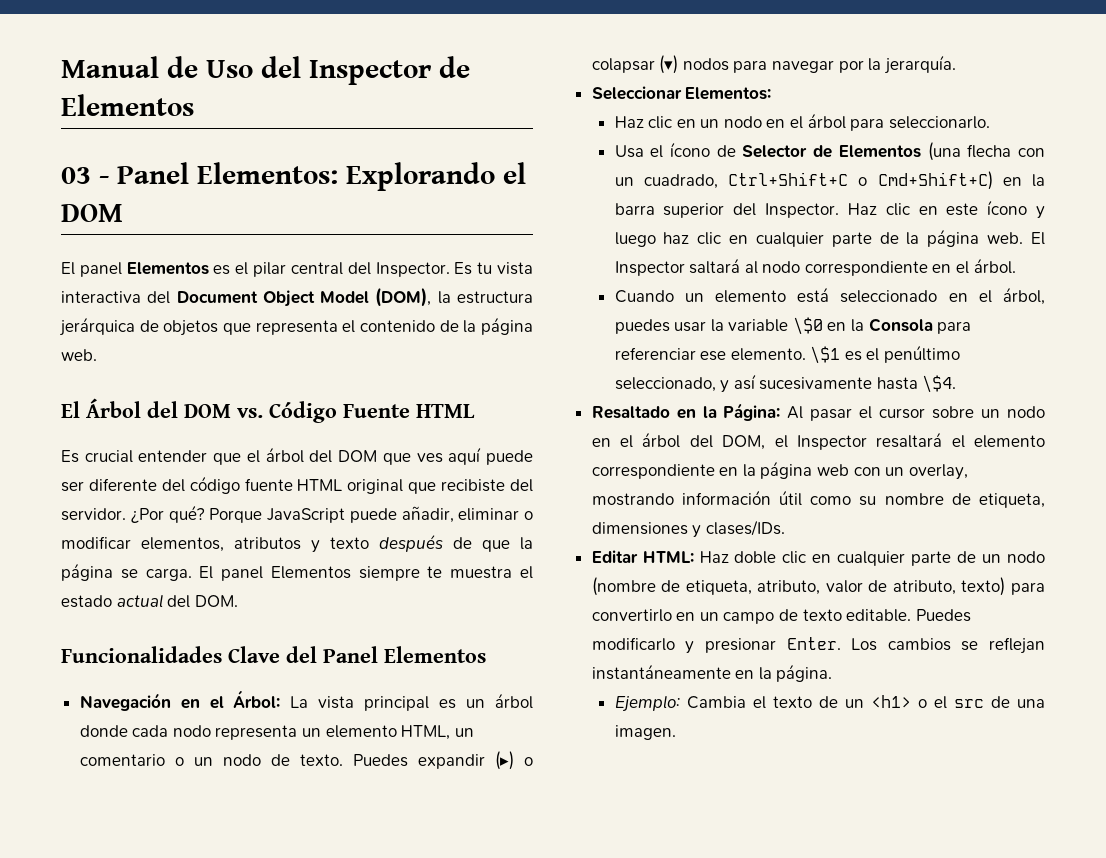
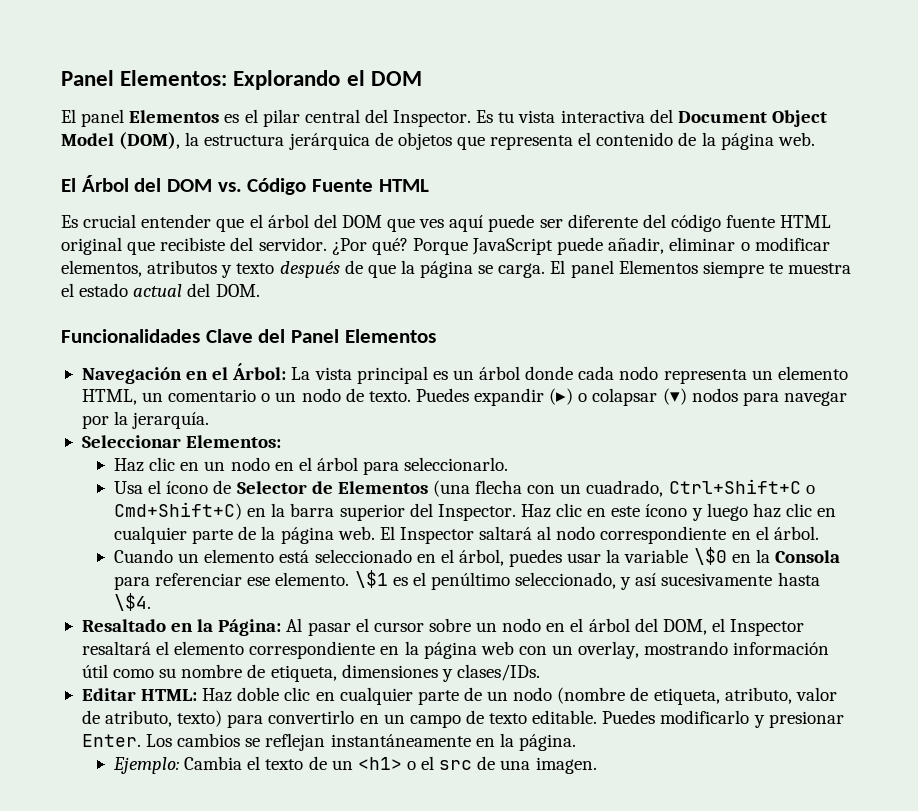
[61,56,470,85] [61,94,194,116] [61,167,109,184] Manual de Uso del Inspector de Elementos // 03 - -> (61, 78) none

